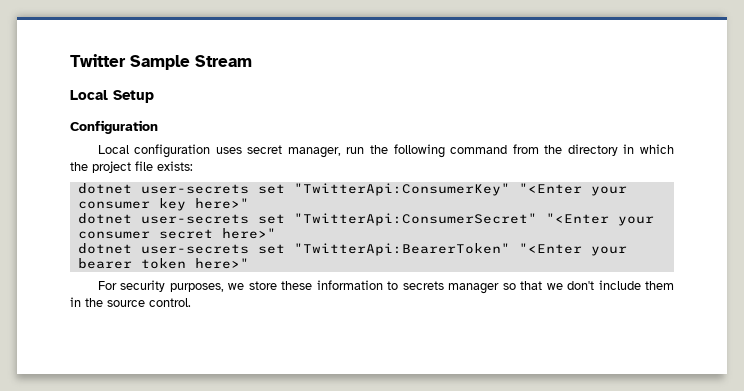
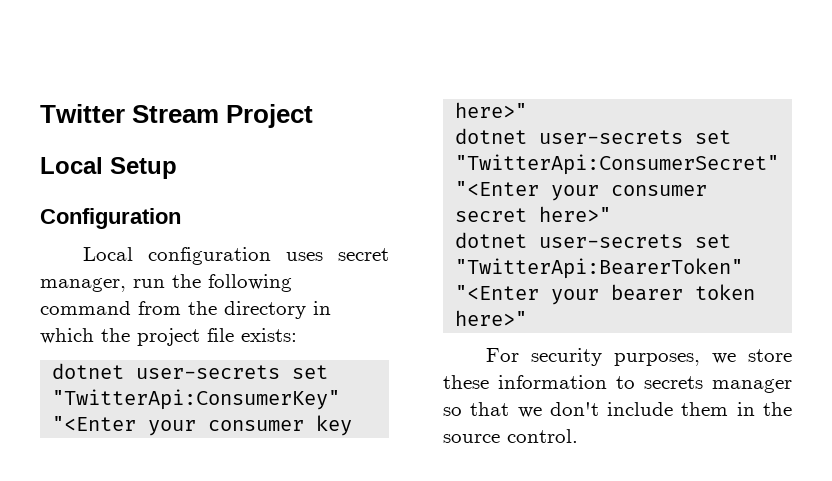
[130,55,190,70] Sample -> (125, 113) none
(252, 61) none -> [226,104,314,128] Project

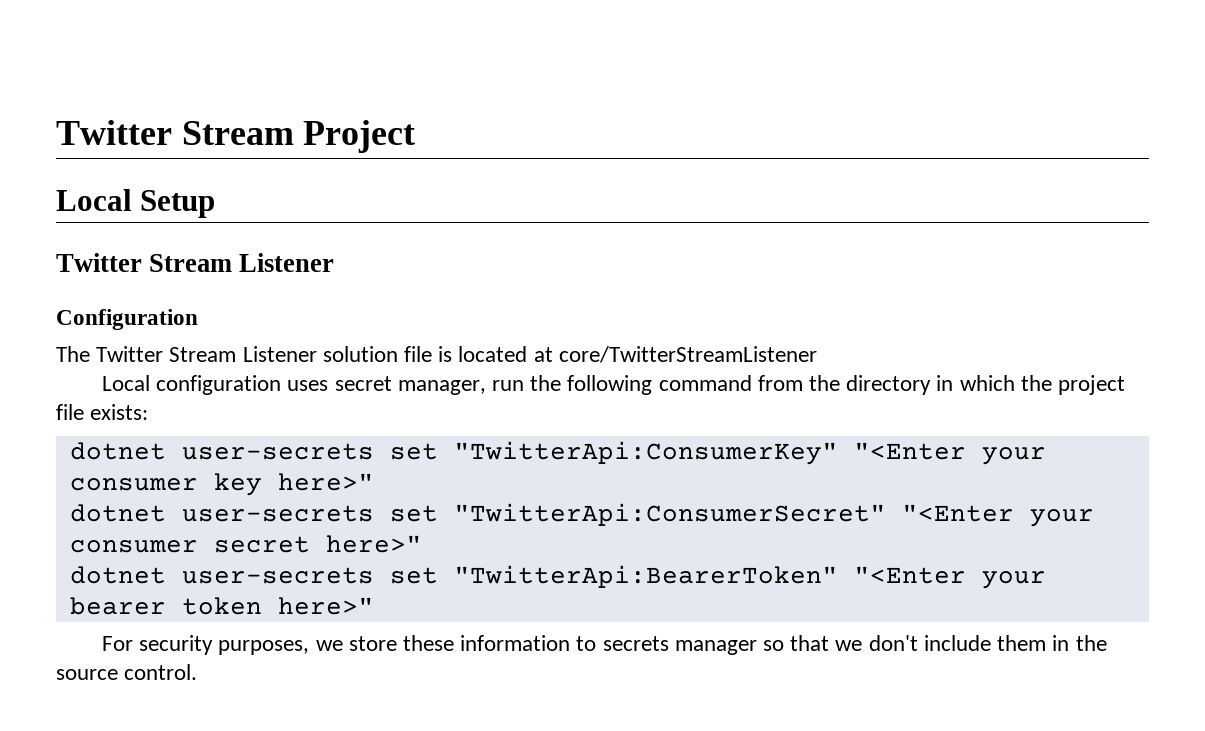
[40,208,181,229] Configuration -> [56,253,335,272] [56,309,198,330] [56,346,817,363] Twitter Stream Listener // Configuration // The Twitter Stream Listener solution file is located at core/TwitterStreamListener

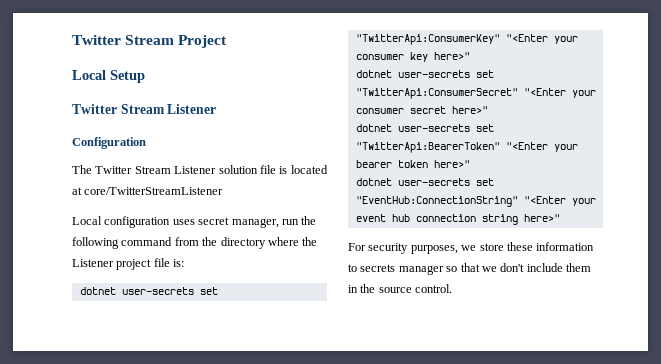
[936,375,1052,391] in which the -> [267,237,318,246] [72,259,114,267] where the Listener
[90,404,149,420] exists: -> [173,259,185,267] is:
(374, 606) none -> [355,178,494,186] [355,196,596,207] [355,214,560,225] // dotnet user-secrets set "EventHub:ConnectionString" "<Enter your event hub connection string here>"

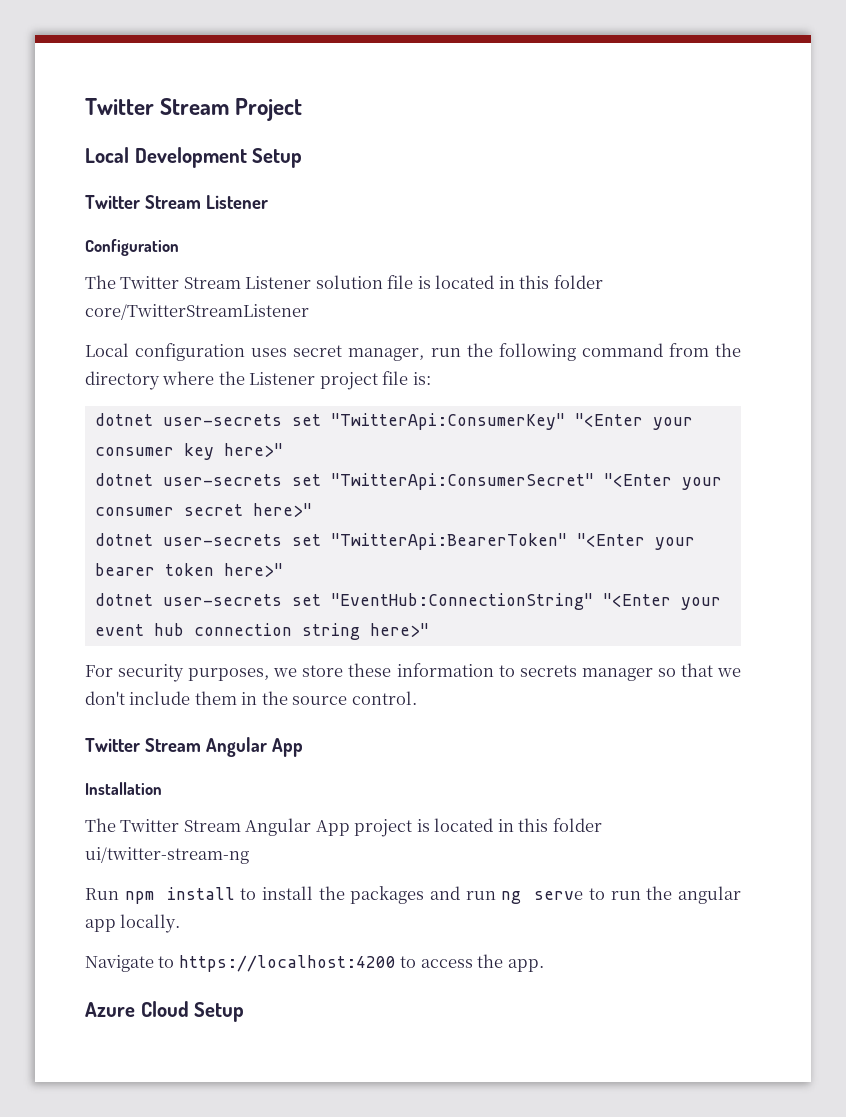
(106, 75) none -> [134,147,247,168] Development
[72,187,82,195] at -> [498,275,603,289] in this folder
(453, 288) none -> [85,737,303,757] [85,782,162,795] [85,818,602,837] [85,847,249,864] [85,886,742,904] [85,914,181,933] [85,954,544,972] [85,1001,245,1022] // Twitter Stream Angular App // Installation // The Twitter Stream Angular App project is located in this folder ui/twitter-stream-ng // Run npm install to install the packages and run ng serve to run the angular app locally. // Navigate to https://localhost:4200 to access the app. // Azure Cloud Setup

